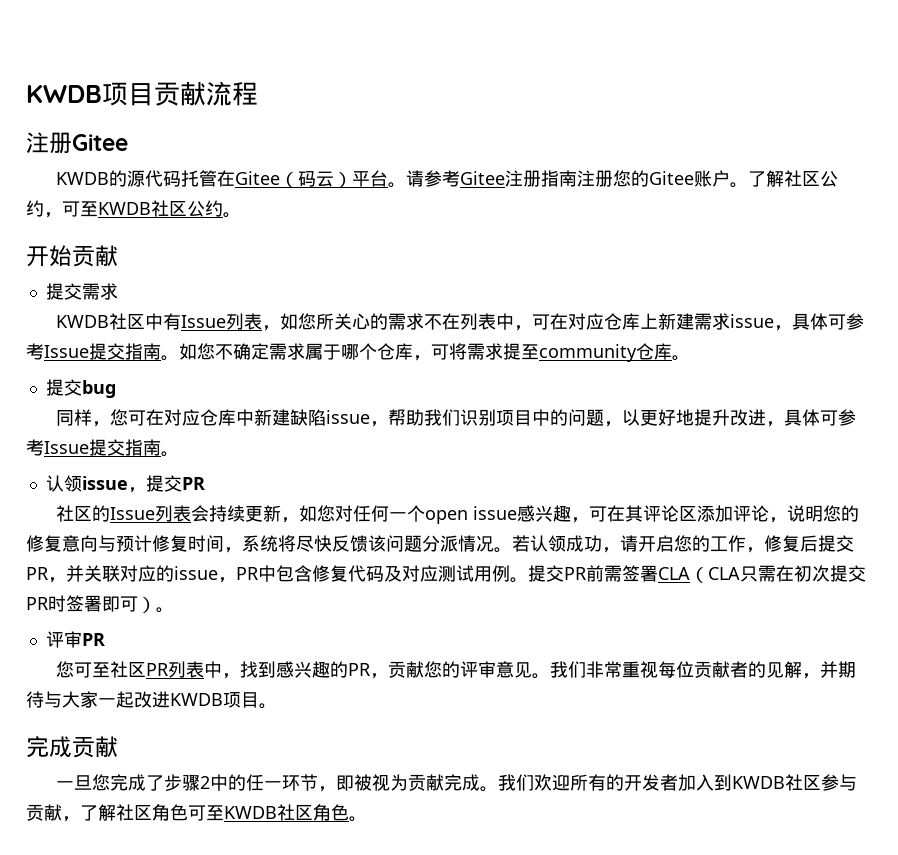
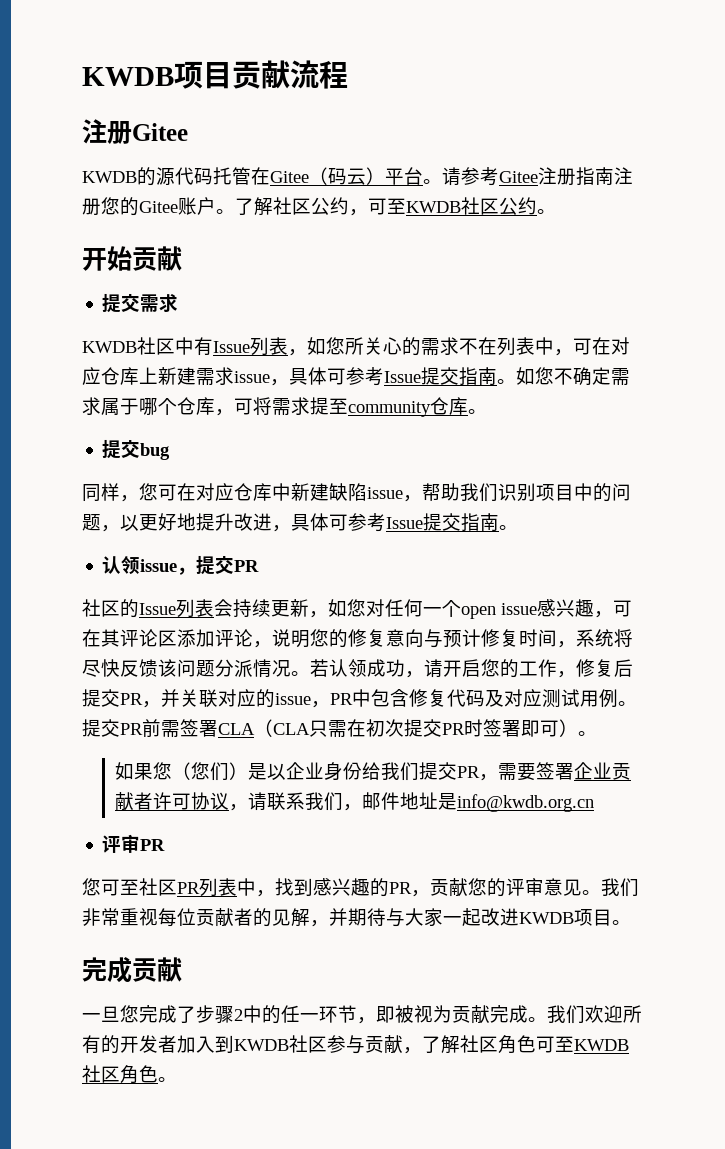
(174, 610) none -> [115,762,632,781] [115,792,595,812] // 如果您（您们）是以企业身份给我们提交PR，需要签署企业贡献者许可协议，请联系我们，邮件地址是info@kwdb.org.cn

